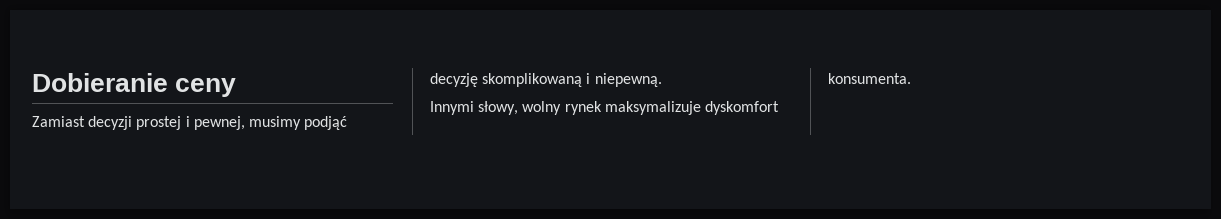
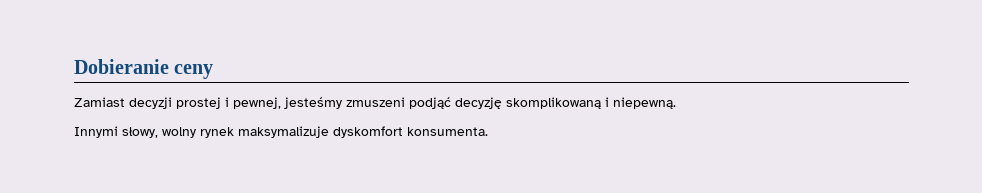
[248,116,301,130] musimy -> [284,97,405,109] jesteśmy zmuszeni

